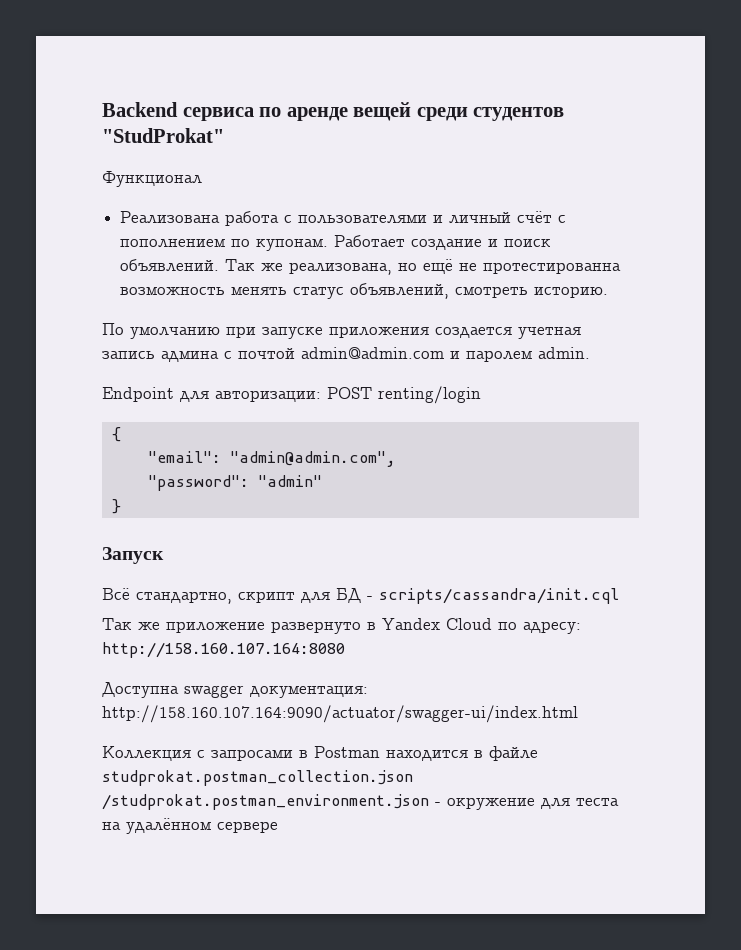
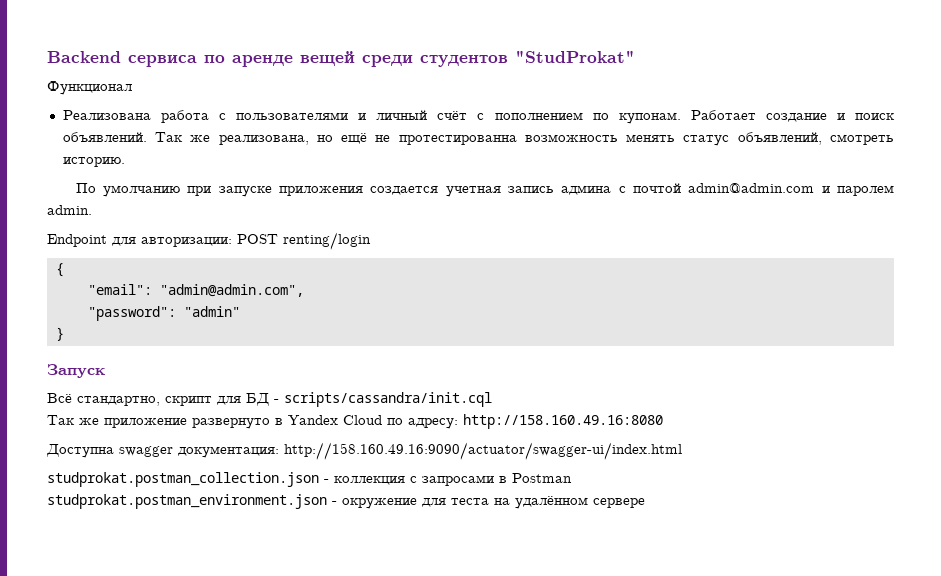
[102,642,345,658] http://158.160.107.164:8080 -> [463,414,663,429] http://158.160.49.16:8080
[102,705,578,723] [102,746,191,761] http://158.160.107.164:9090/actuator/swagger-ui/index.html // Коллекция -> [284,442,682,460] [47,472,405,487] http://158.160.49.16:9090/actuator/swagger-ui/index.html // studprokat.postman_collection.json - коллекция
[386,746,538,761] [102,770,413,786] [102,794,429,810] находится в файле studprokat.postman_collection.json /studprokat.postman_environment.json -> [47,494,327,509] // studprokat.postman_environment.json

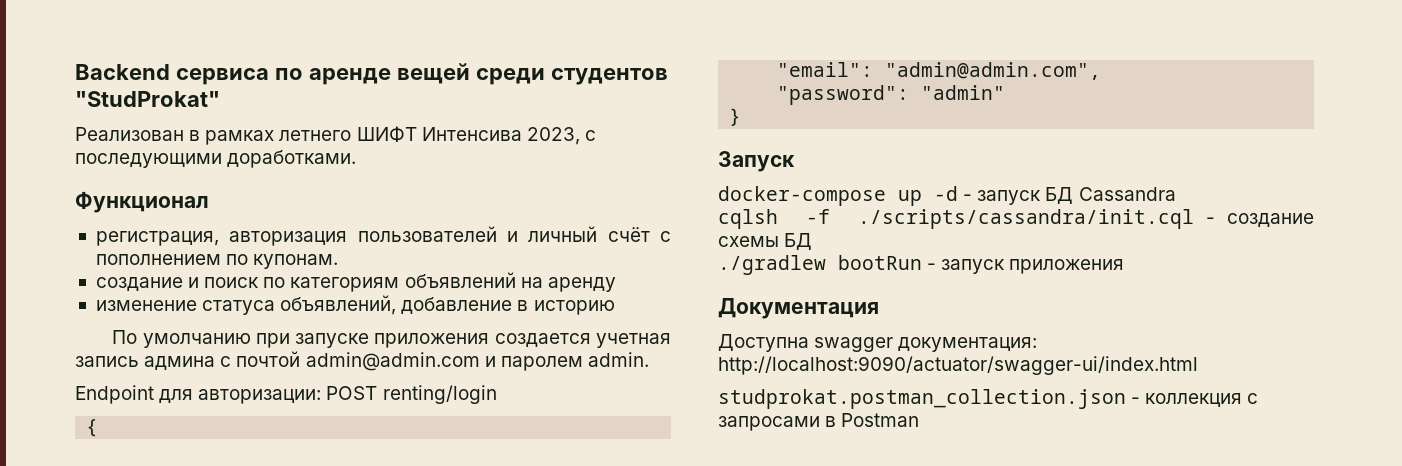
[47,81,132,95] [62,110,349,123] Функционал // Реализована работа с пользователями -> [75,126,596,145] [75,150,357,168] [75,191,209,213] [95,226,497,246] Реализован в рамках летнего ШИФТ Интенсива 2023, с последующими доработками. // Функционал // регистрация, авторизация пользователей
[690,110,756,120] Работает -> (339, 261) //
[62,132,894,146] [62,157,125,167] объявлений. Так же реализована, но ещё не протестированна возможность менять статус объявлений, смотреть историю. -> [263,272,616,292] [95,295,615,315] по категориям объявлений на аренду // изменение статуса объявлений, добавление в историю
[47,392,492,407] [47,414,663,429] Всё стандартно, скрипт для БД - scripts/cassandra/init.cql // Так же приложение развернуто в Yandex Cloud по адресу: http://158.160.49.16:8080 -> [718,186,1176,206] [718,209,1314,229] [718,233,813,250] [718,255,1125,275] [718,298,879,319] docker-compose up -d - запуск БД Cassandra // cqlsh -f ./scripts/cassandra/init.cql - создание схемы БД // ./gradlew bootRun - запуск приложения // Документация
[284,442,682,460] http://158.160.49.16:9090/actuator/swagger-ui/index.html -> [718,356,1198,375] http://localhost:9090/actuator/swagger-ui/index.html
[47,494,645,509] // studprokat.postman_environment.json - окружение для теста на удалённом сервере -> (920, 420) none

